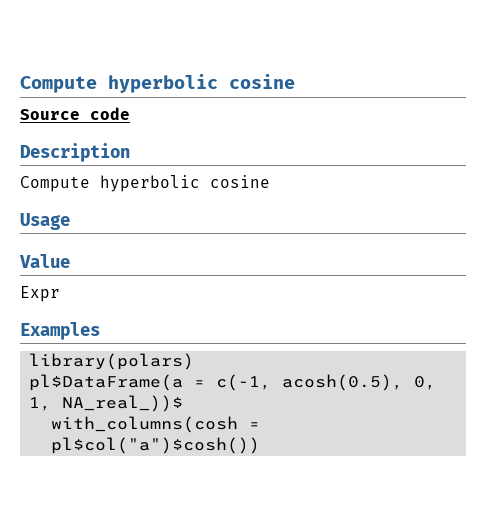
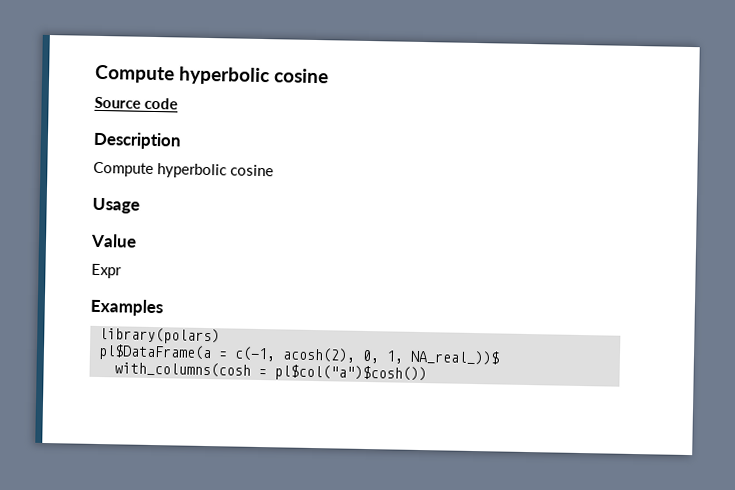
[282,374,404,391] acosh(0.5), -> [281,347,356,363] acosh(2),

